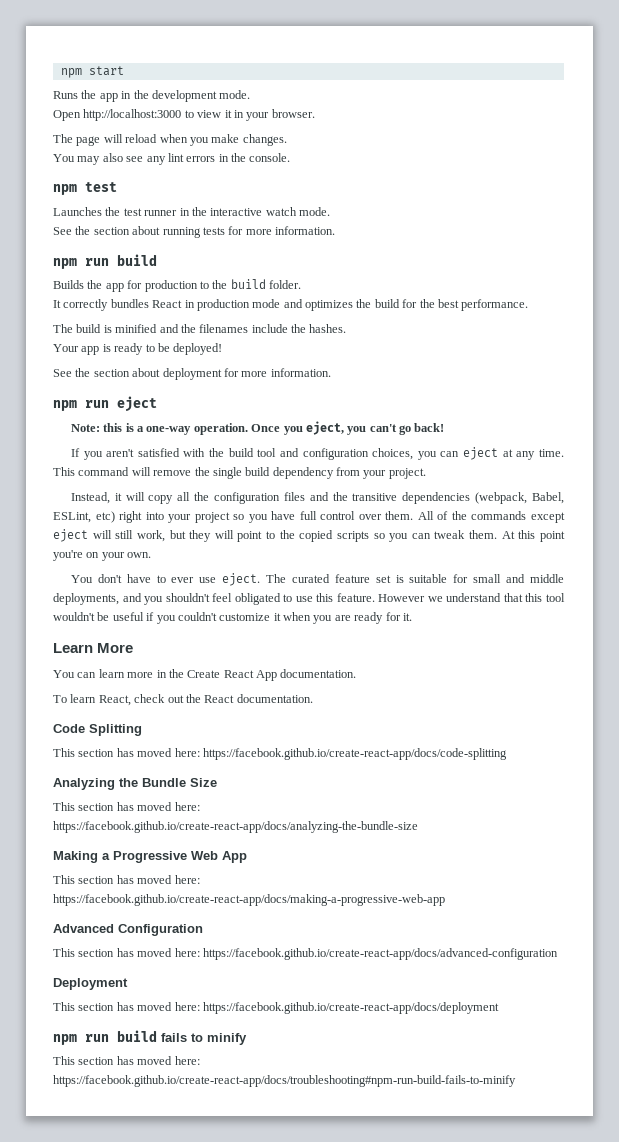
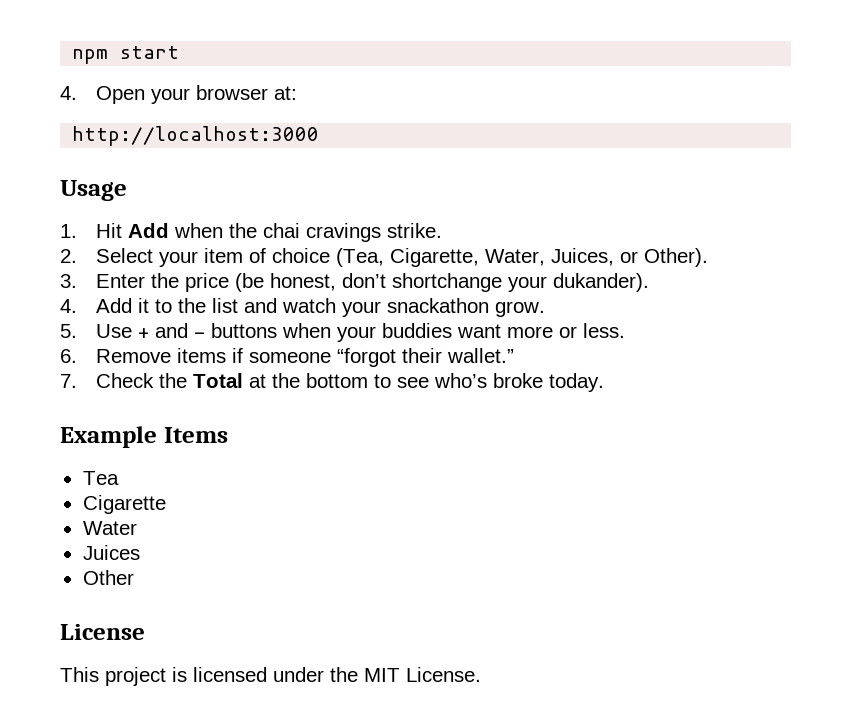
[53,90,251,102] [53,109,315,121] [53,134,287,146] [53,153,291,165] [53,182,117,195] [53,207,330,216] [53,226,335,238] [53,254,157,269] [53,279,301,292] [53,299,529,311] [53,324,347,333] [53,343,223,355] [53,368,331,380] [53,396,157,412] [70,421,445,435] [70,447,564,460] [53,467,426,479] [70,492,564,504] [53,511,565,523] [53,529,566,542] [53,550,152,561] [70,573,564,586] [53,593,566,605] [53,612,412,624] [53,643,134,653] [53,669,357,681] [53,694,313,706] [53,724,142,736] [53,748,507,760] [53,778,217,790] [53,802,200,811] [53,821,418,833] [53,851,247,863] [53,875,200,884] [53,894,445,906] [53,924,203,936] [53,948,558,960] [53,978,128,990] [53,1002,499,1014] [53,1030,247,1045] [53,1056,200,1065] [53,1075,516,1087] Runs the app in the development mode. // Open http://localhost:3000 to view it in your browser. // The page will reload when you make changes. // You may also see any lint errors in the console. // npm test // Launches the test runner in the interactive watch mode. // See the section about running tests for more information. // npm run build // Builds the app for production to the build folder. // It correctly bundles React in production mode and optimizes the build for the best performance. // The build is minified and the filenames include the hashes. // Your app is ready to be deployed! // See the section about deployment for more information. // npm run eject // Note: this is a one-way operation. Once you eject, you can't go back! // If you aren't satisfied with the build tool and configuration choices, you can eject at any time. This command will remove the single build dependency from your project. // Instead, it will copy all the configuration files and the transitive dependencies (webpack, Babel, ESLint, etc) right into your project so you have full control over them. All of the commands except eject will still work, but they will point to the copied scripts so you can tweak them. At this point you're on your own. // You don't have to ever use eject. The curated feature set is suitable for small and middle deployments, and you shouldn't feel obligated to use this feature. However we understand that this tool wouldn't be useful if you couldn't customize it when you are ready for it. // Learn More // You can learn more in the Create React App documentation. // To learn React, check out the React documentation. // Code Splitting // This section has moved here: https://facebook.github.io/create-react-app/docs/code-splitting // Analyzing the Bundle Size // This section has moved here: https://facebook.github.io/create-react-app/docs/analyzing-the-bundle-size // Making a Progressive Web App // This section has moved here: https://facebook.github.io/create-react-app/docs/making-a-progressive-web-app // Advanced Configuration // This section has moved here: https://facebook.github.io/create-react-app/docs/advanced-configuration // Deployment // This section has moved here: https://facebook.github.io/create-react-app/docs/deployment // npm run build fails to minify // This section has moved here: https://facebook.github.io/create-react-app/docs/troubleshooting#npm-run-build-fails-to-minify -> [60,85,298,104] [72,126,320,146] [60,180,127,201] [60,223,443,242] [60,248,709,267] [60,273,650,292] [60,298,546,317] [60,323,626,342] [60,348,515,367] [60,373,605,392] [60,426,228,448] [82,471,119,485] [82,495,166,514] [82,521,137,535] [82,545,140,560] [82,570,134,585] [60,624,145,640] [60,667,481,686] 4. Open your browser at: // http://localhost:3000 // Usage // 1. Hit Add when the chai cravings strike. // 2. Select your item of choice (Tea, Cigarette, Water, Juices, or Other). // 3. Enter the price (be honest, don’t shortchange your dukander). // 4. Add it to the list and watch your snackathon grow. // 5. Use + and - buttons when your buddies want more or less. // 6. Remove items if someone “forgot their wallet.” // 7. Check the Total at the bottom to see who’s broke today. // Example Items // Tea // Cigarette // Water // Juices // Other // License // This project is licensed under the MIT License.

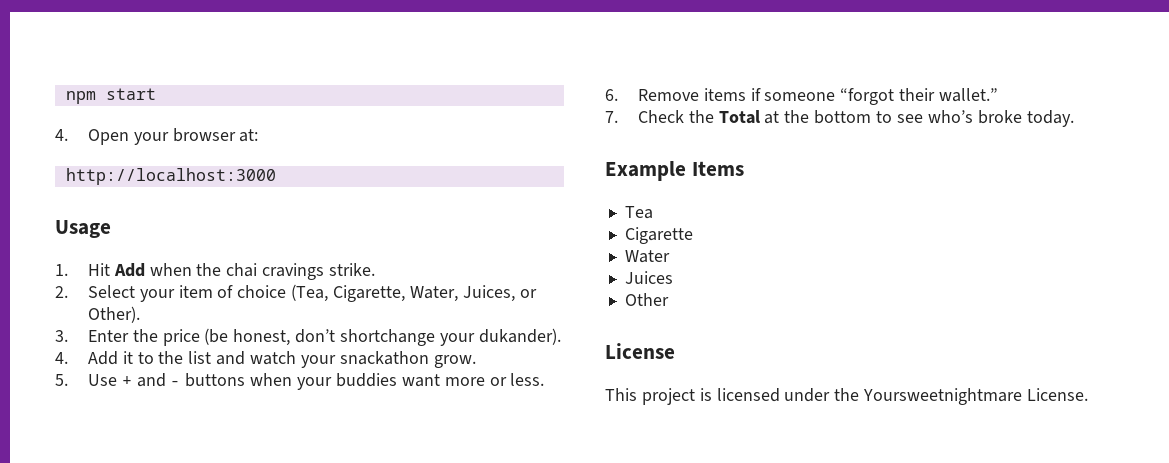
[364,668,400,682] MIT -> [863,388,1023,405] Yoursweetnightmare

